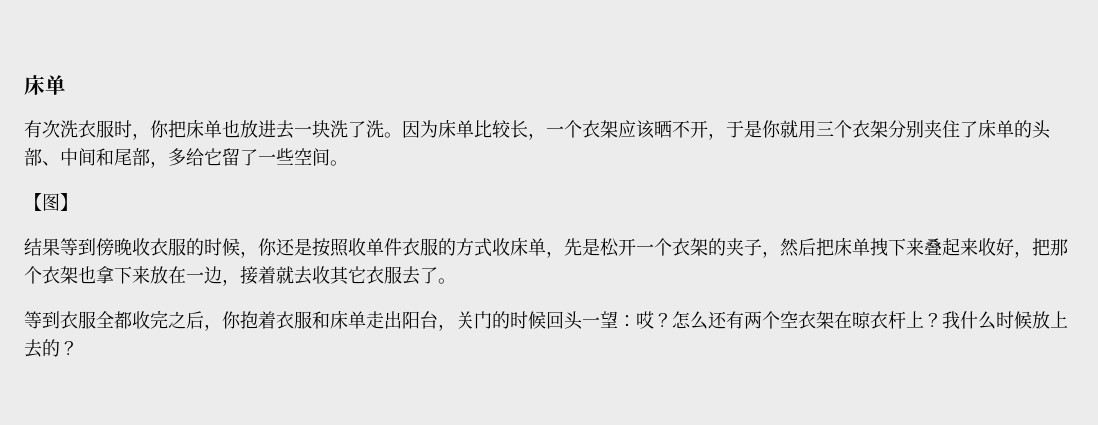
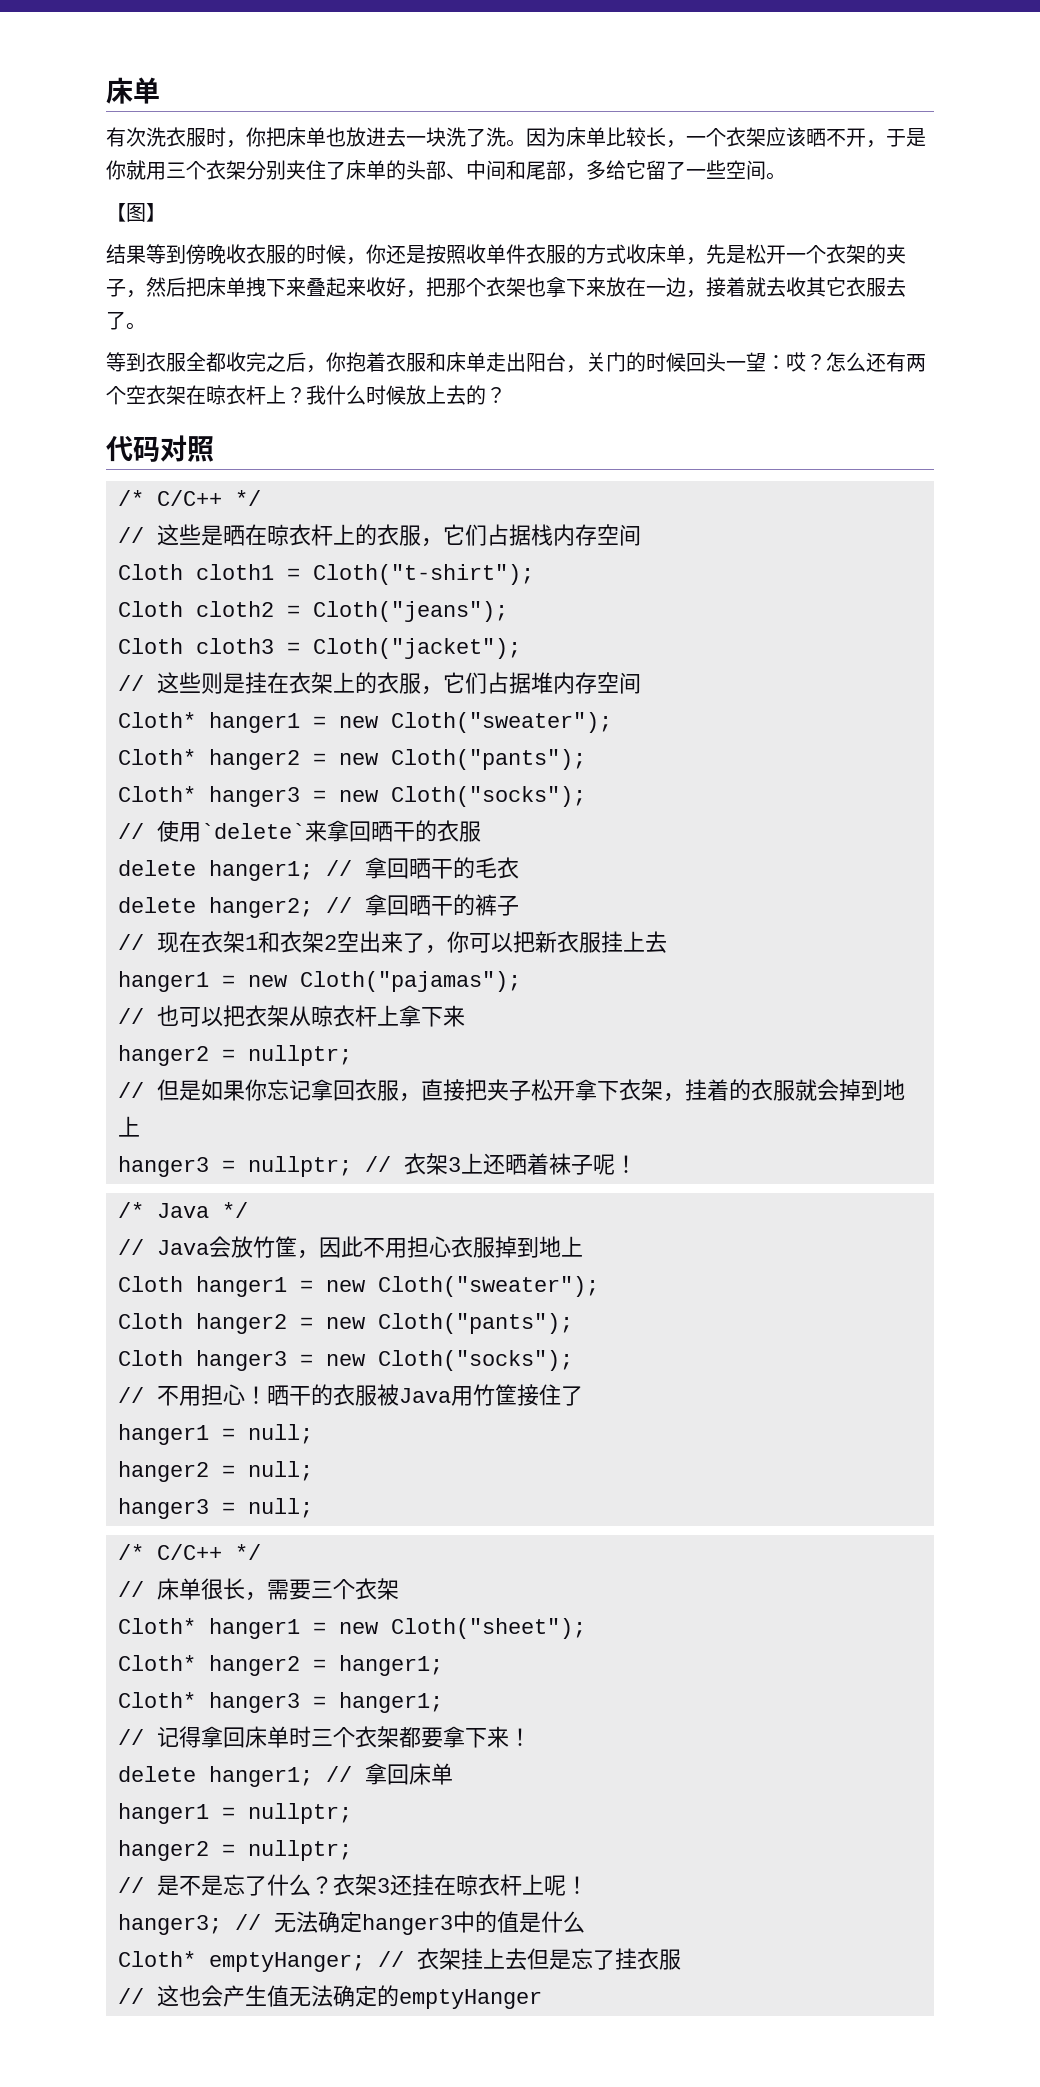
(78, 348) none -> [106,435,214,462] [118,490,261,506] [118,524,641,547] [118,564,534,585] [118,601,508,622] [118,638,521,659] [118,672,641,695] [118,712,612,733] [118,749,586,770] [118,786,586,807] [118,820,481,842] [118,857,519,881] [118,894,519,918] [118,931,667,954] [118,971,521,992] [118,1005,465,1027] [118,1045,352,1066] [118,1079,905,1102] [118,1116,140,1137] [118,1153,637,1177] [118,1202,248,1218] [118,1236,583,1259] [118,1276,599,1297] [118,1313,573,1334] [118,1350,573,1371] [118,1384,583,1406] [118,1424,313,1445] [118,1461,313,1482] [118,1498,313,1519] [118,1544,261,1560] [118,1578,399,1601] [118,1618,586,1639] [118,1655,443,1676] [118,1692,443,1713] [118,1726,531,1748] [118,1763,453,1787] [118,1803,352,1824] [118,1840,352,1861] [118,1874,588,1896] [118,1911,585,1935] [118,1948,681,1972] [118,1985,542,2009] // 代码对照 // /* C/C++ */ // // 这些是晒在晾衣杆上的衣服，它们占据栈内存空间 // Cloth cloth1 = Cloth("t-shirt"); // Cloth cloth2 = Cloth("jeans"); // Cloth cloth3 = Cloth("jacket"); // // 这些则是挂在衣架上的衣服，它们占据堆内存空间 // Cloth* hanger1 = new Cloth("sweater"); // Cloth* hanger2 = new Cloth("pants"); // Cloth* hanger3 = new Cloth("socks"); // // 使用`delete`来拿回晒干的衣服 // delete hanger1; // 拿回晒干的毛衣 // delete hanger2; // 拿回晒干的裤子 // // 现在衣架1和衣架2空出来了，你可以把新衣服挂上去 // hanger1 = new Cloth("pajamas"); // // 也可以把衣架从晾衣杆上拿下来 // hanger2 = nullptr; // // 但是如果你忘记拿回衣服，直接把夹子松开拿下衣架，挂着的衣服就会掉到地上 // hanger3 = nullptr; // 衣架3上还晒着袜子呢！ // /* Java */ // // Java会放竹筐，因此不用担心衣服掉到地上 // Cloth hanger1 = new Cloth("sweater"); // Cloth hanger2 = new Cloth("pants"); // Cloth hanger3 = new Cloth("socks"); // // 不用担心！晒干的衣服被Java用竹筐接住了 // hanger1 = null; // hanger2 = null; // hanger3 = null; // /* C/C++ */ // // 床单很长，需要三个衣架 // Cloth* hanger1 = new Cloth("sheet"); // Cloth* hanger2 = hanger1; // Cloth* hanger3 = hanger1; // // 记得拿回床单时三个衣架都要拿下来！ // delete hanger1; // 拿回床单 // hanger1 = nullptr; // hanger2 = nullptr; // // 是不是忘了什么？衣架3还挂在晾衣杆上呢！ // hanger3; // 无法确定hanger3中的值是什么 // Cloth* emptyHanger; // 衣架挂上去但是忘了挂衣服 // // 这也会产生值无法确定的emptyHanger

